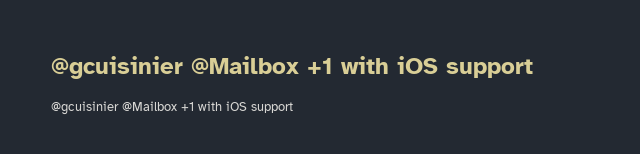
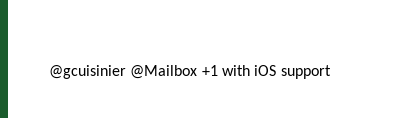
[51,56,533,79] [51,101,293,115] @gcuisinier @Mailbox +1 with iOS support // @gcuisinier @Mailbox +1 with iOS support -> [49,65,331,79] @gcuisinier @Mailbox +1 with iOS support

